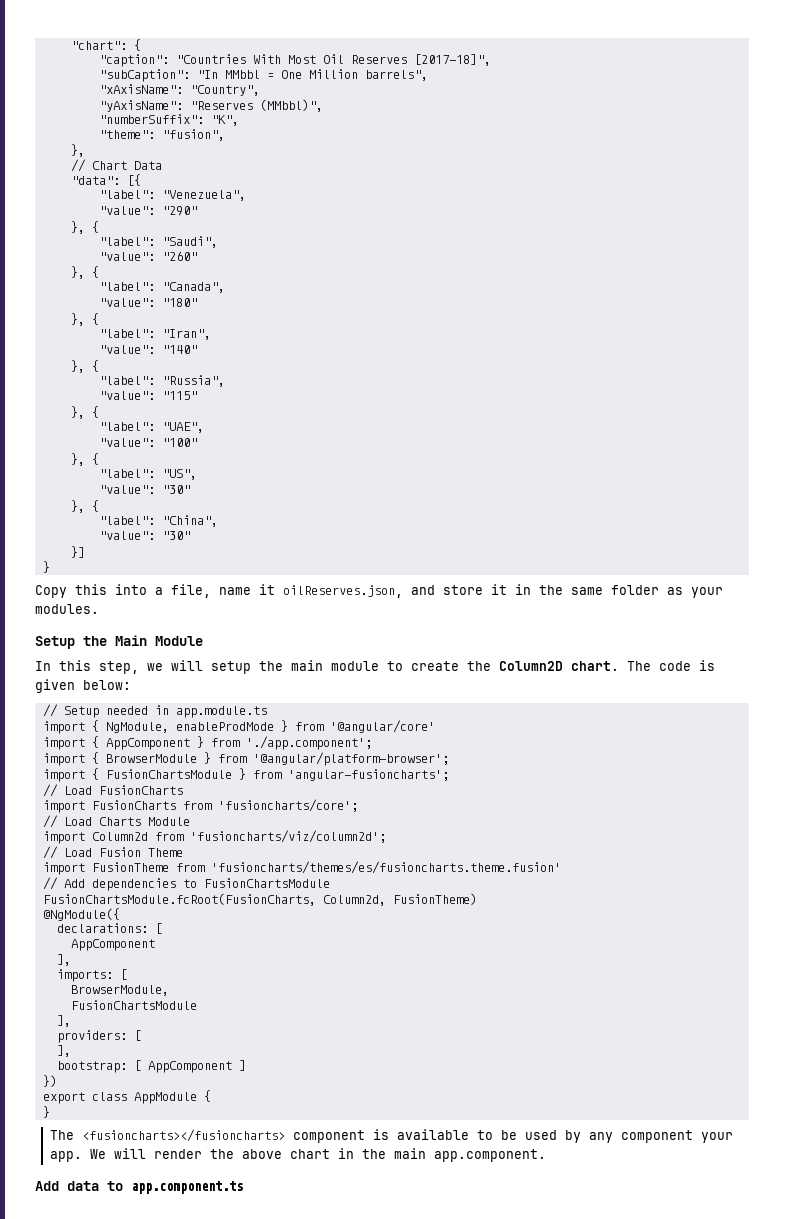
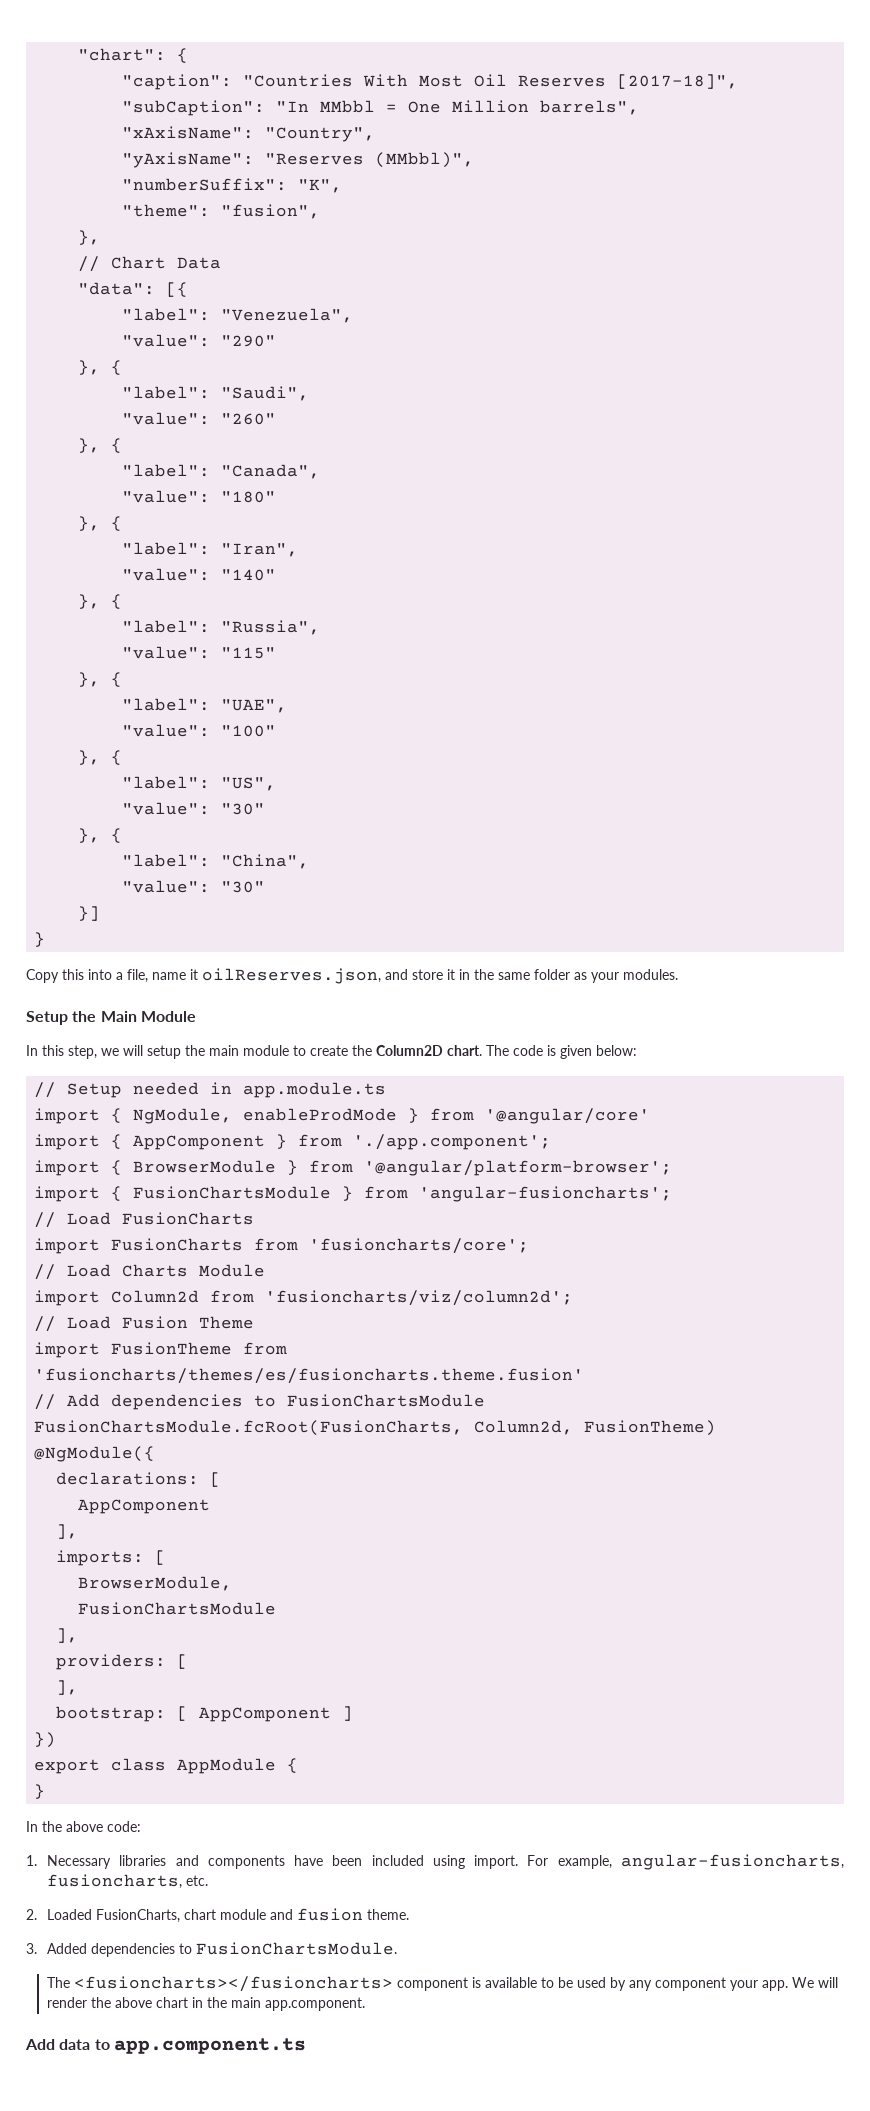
(50, 1112) none -> [26,1821,141,1832] [26,1854,844,1870] [46,1874,208,1889] [26,1908,409,1923] [26,1942,397,1957] // In the above code: // 1. Necessary libraries and components have been included using import. For example, angular-fusioncharts, fusioncharts, etc. // 2. Loaded FusionCharts, chart module and fusion theme. // 3. Added dependencies to FusionChartsModule.

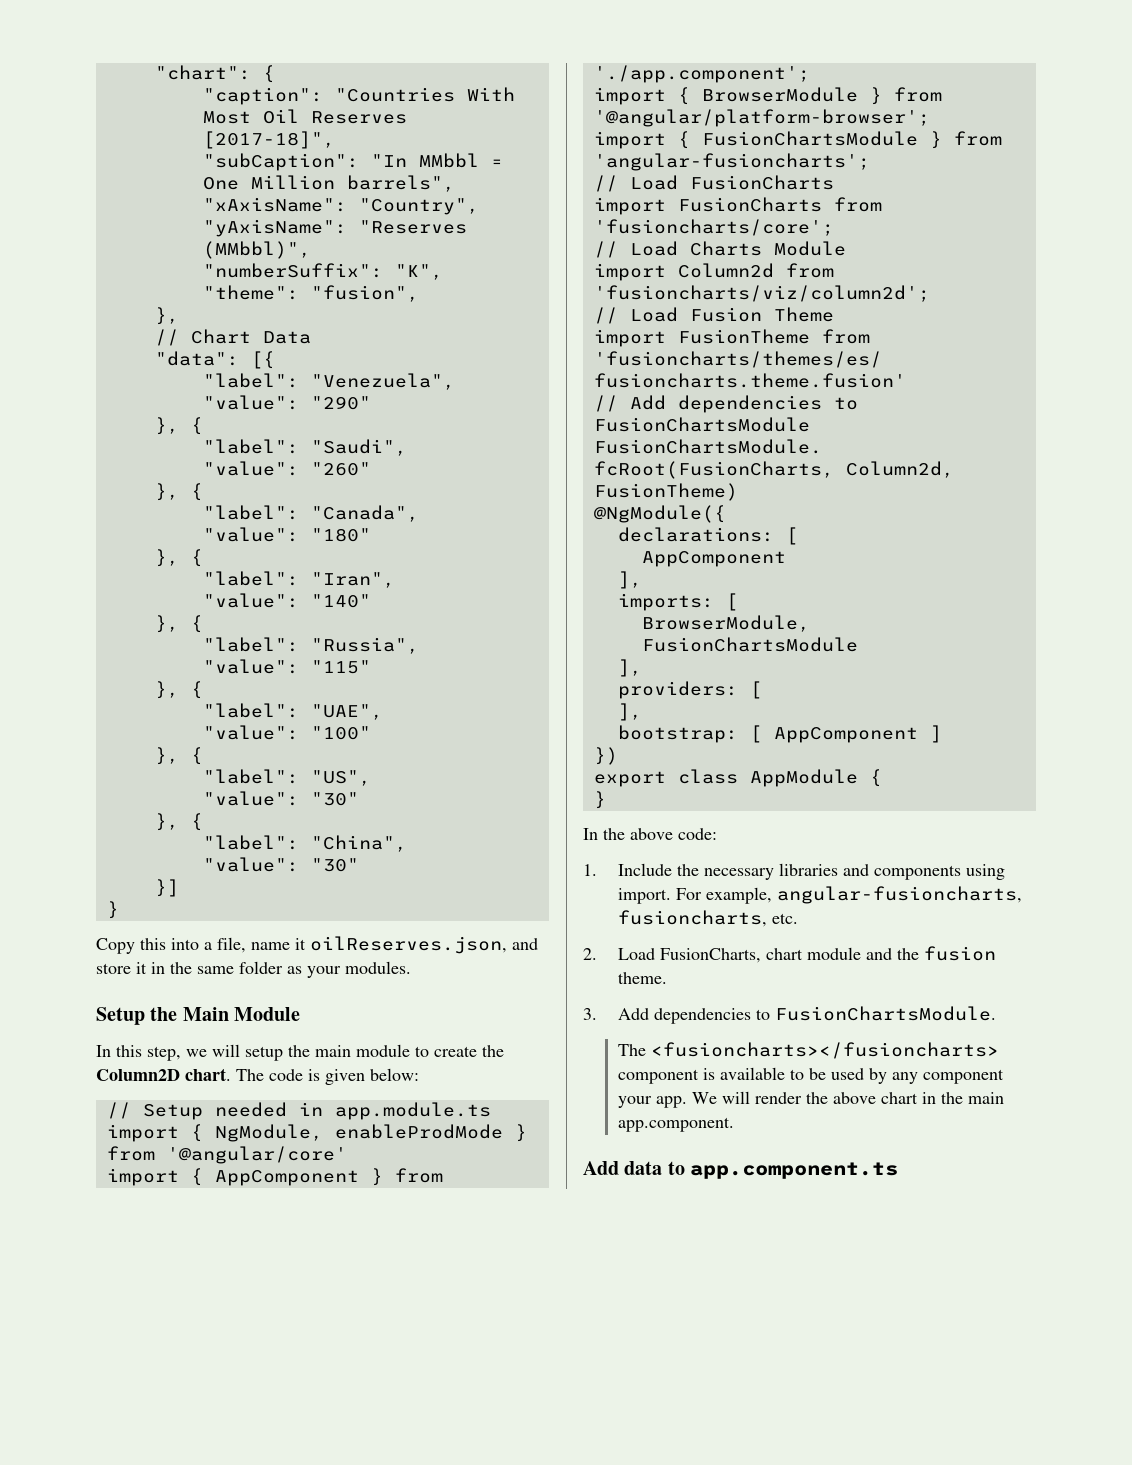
[46,1855,424,1869] Necessary libraries and components have been included -> [617,863,961,880] Include the necessary libraries and components
[46,1909,92,1920] Loaded -> [617,948,655,960] Load
(293, 1914) none -> [896,948,919,960] the
[46,1943,87,1954] Added -> [617,1008,649,1020] Add

